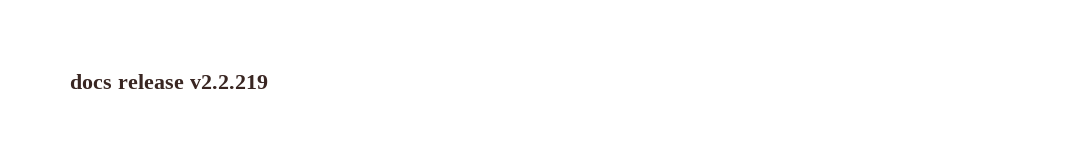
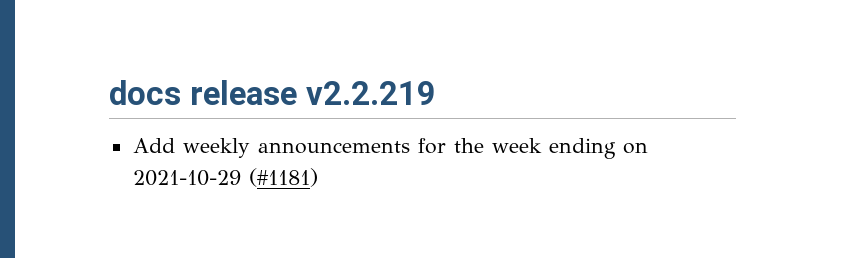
(268, 82) none -> [132,138,648,159] [132,168,318,187] // Add weekly announcements for the week ending on 2021-10-29 (#1181)

